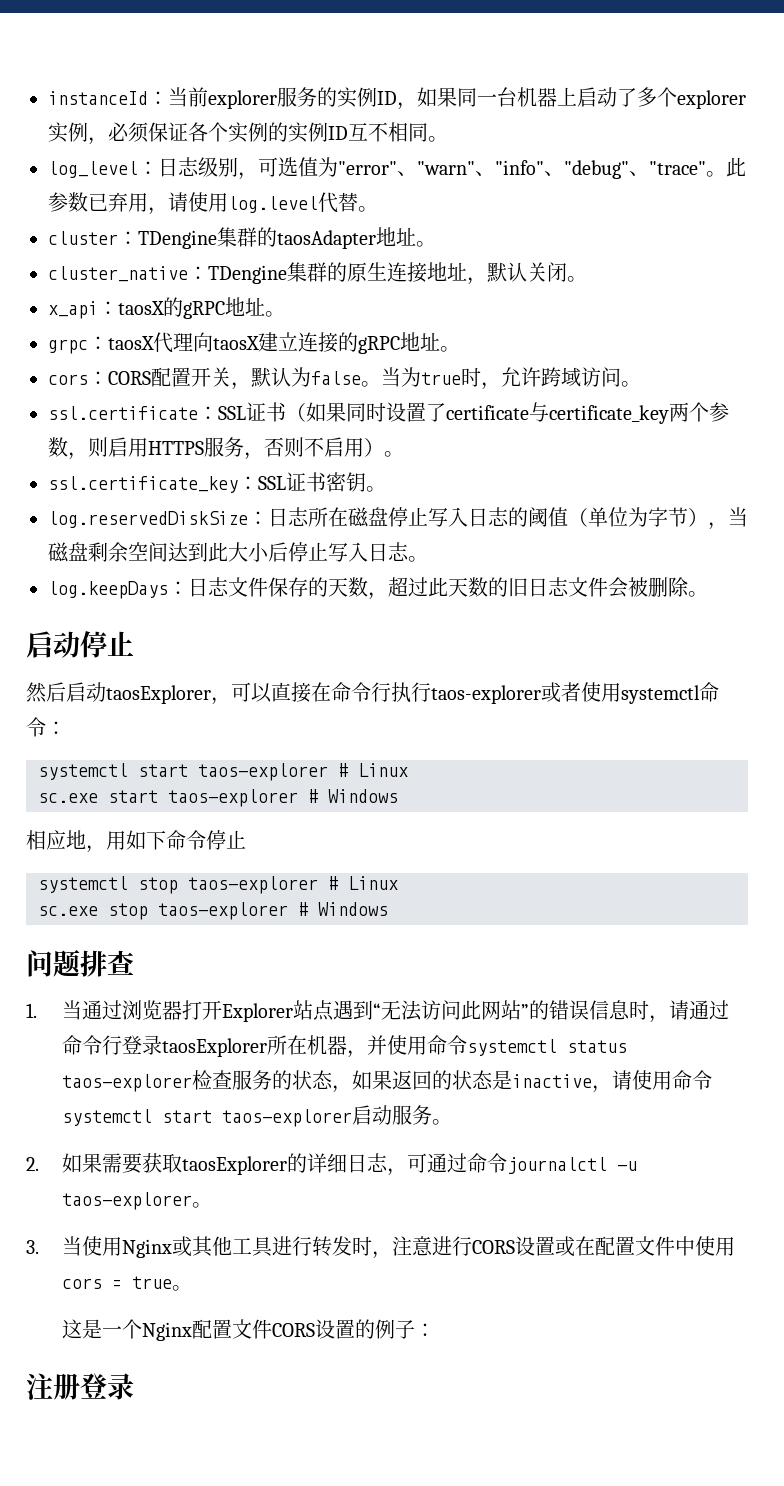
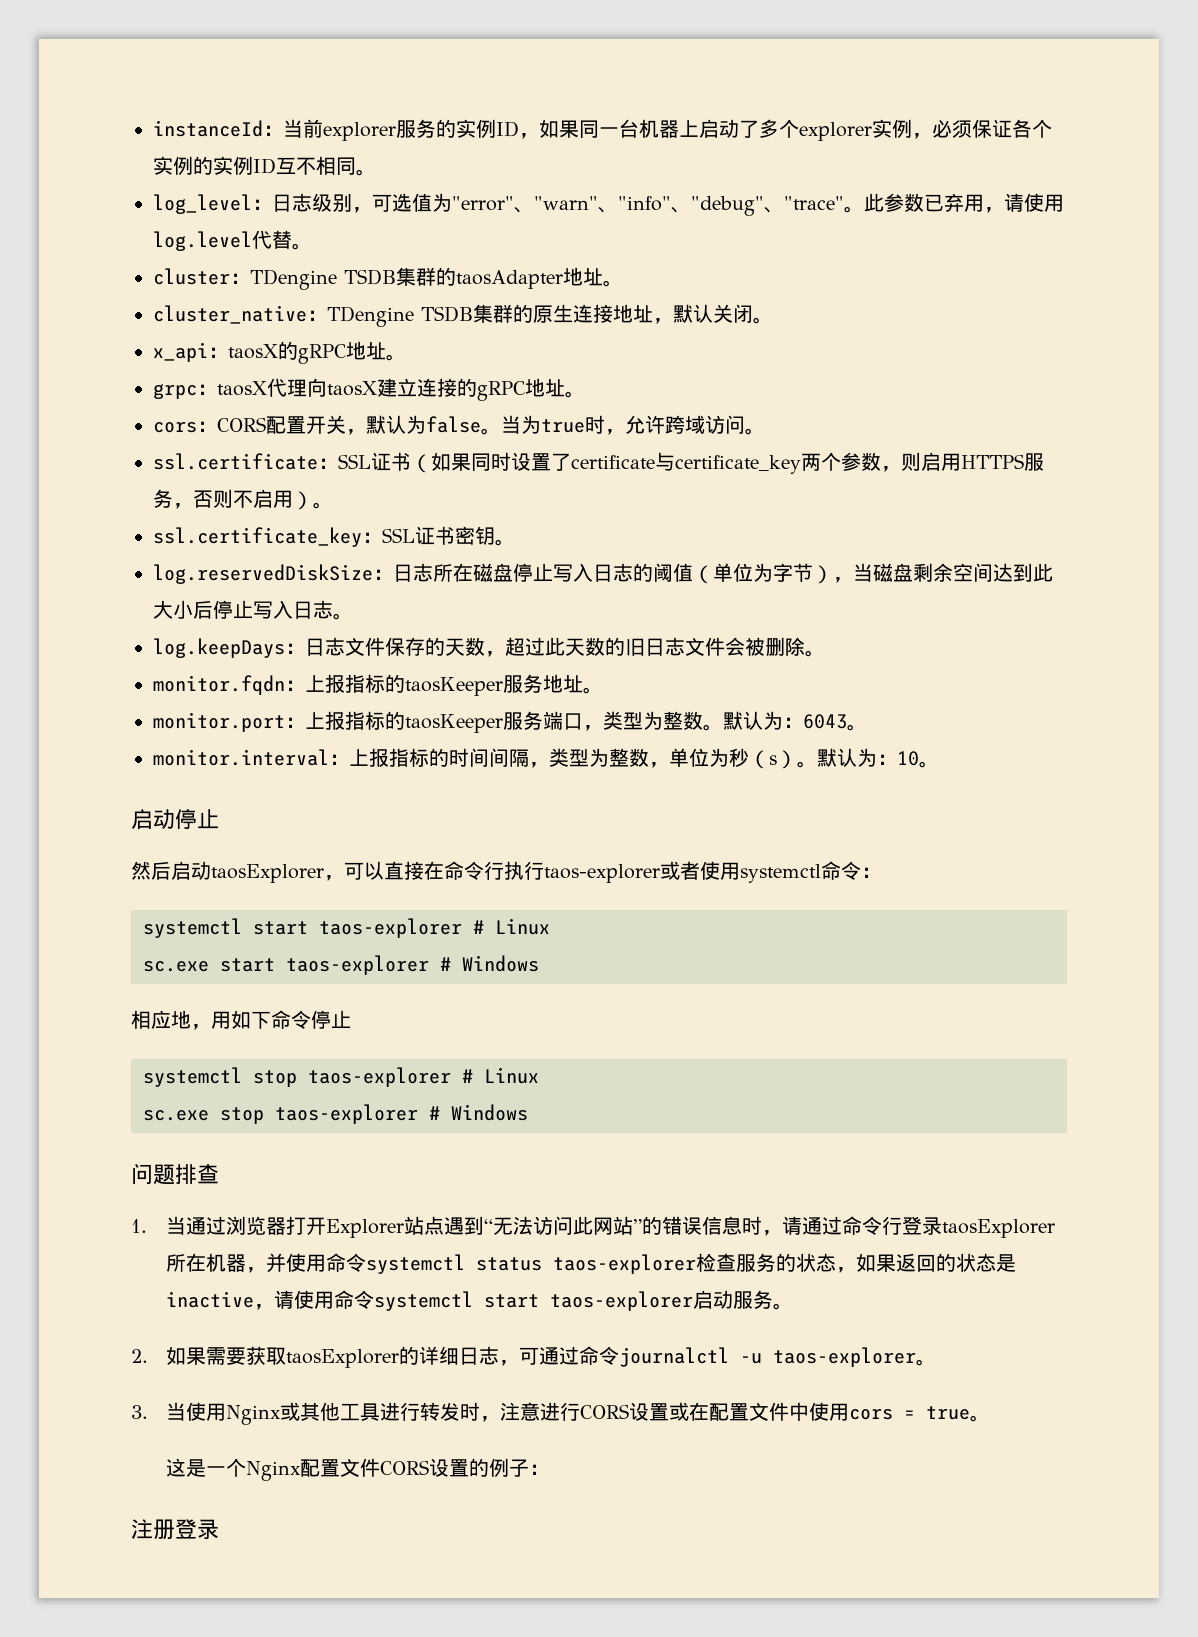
(217, 239) none -> [344,269,396,285] TSDB
(287, 274) none -> [421,306,473,322] TSDB
(708, 594) none -> [153,674,603,696] [153,711,867,733] [153,748,939,769] // monitor.fqdn：上报指标的taosKeeper服务地址。 // monitor.port：上报指标的taosKeeper服务端口，类型为整数。默认为：6043。 // monitor.interval：上报指标的时间间隔，类型为整数，单位为秒（s）。默认为：10。

